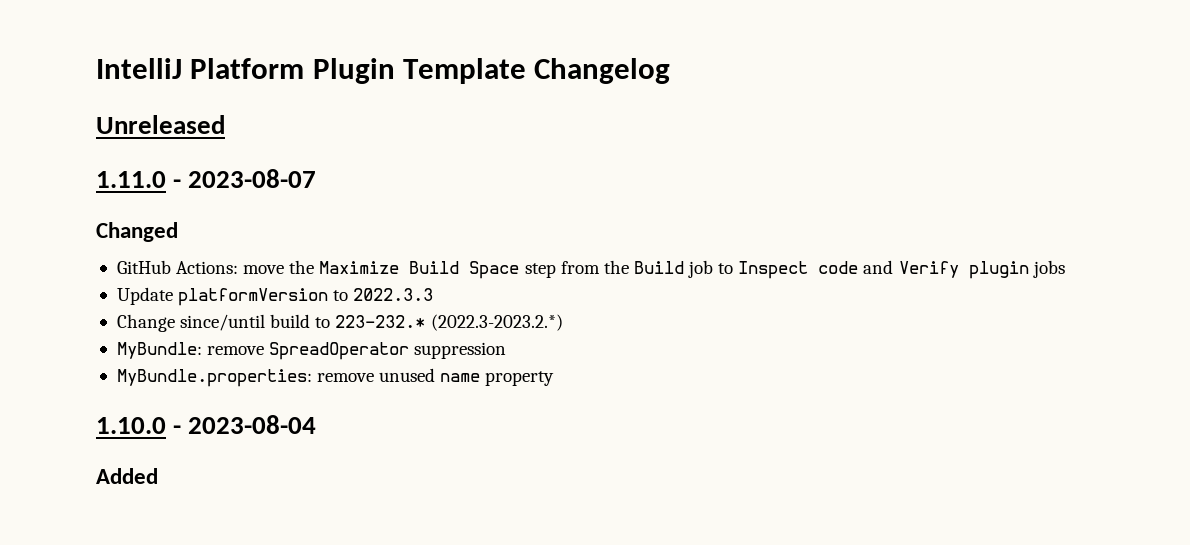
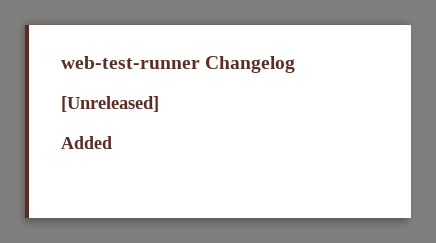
[96,58,671,84] [96,115,225,134] [96,169,317,188] [96,222,178,242] [116,260,1065,279] [116,287,434,306] [116,314,563,332] [116,342,507,360] [116,368,555,387] [96,415,317,434] IntelliJ Platform Plugin Template Changelog // Unreleased // 1.11.0 - 2023-08-07 // Changed // GitHub Actions: move the Maximize Build Space step from the Build job to Inspect code and Verify plugin jobs // Update platformVersion to 2022.3.3 // Change since/until build to 223-232.* (2022.3-2023.2.*) // MyBundle: remove SpreadOperator suppression // MyBundle.properties: remove unused name property // 1.10.0 - 2023-08-04 -> [61,56,296,73] [61,96,159,112] web-test-runner Changelog // [Unreleased]

